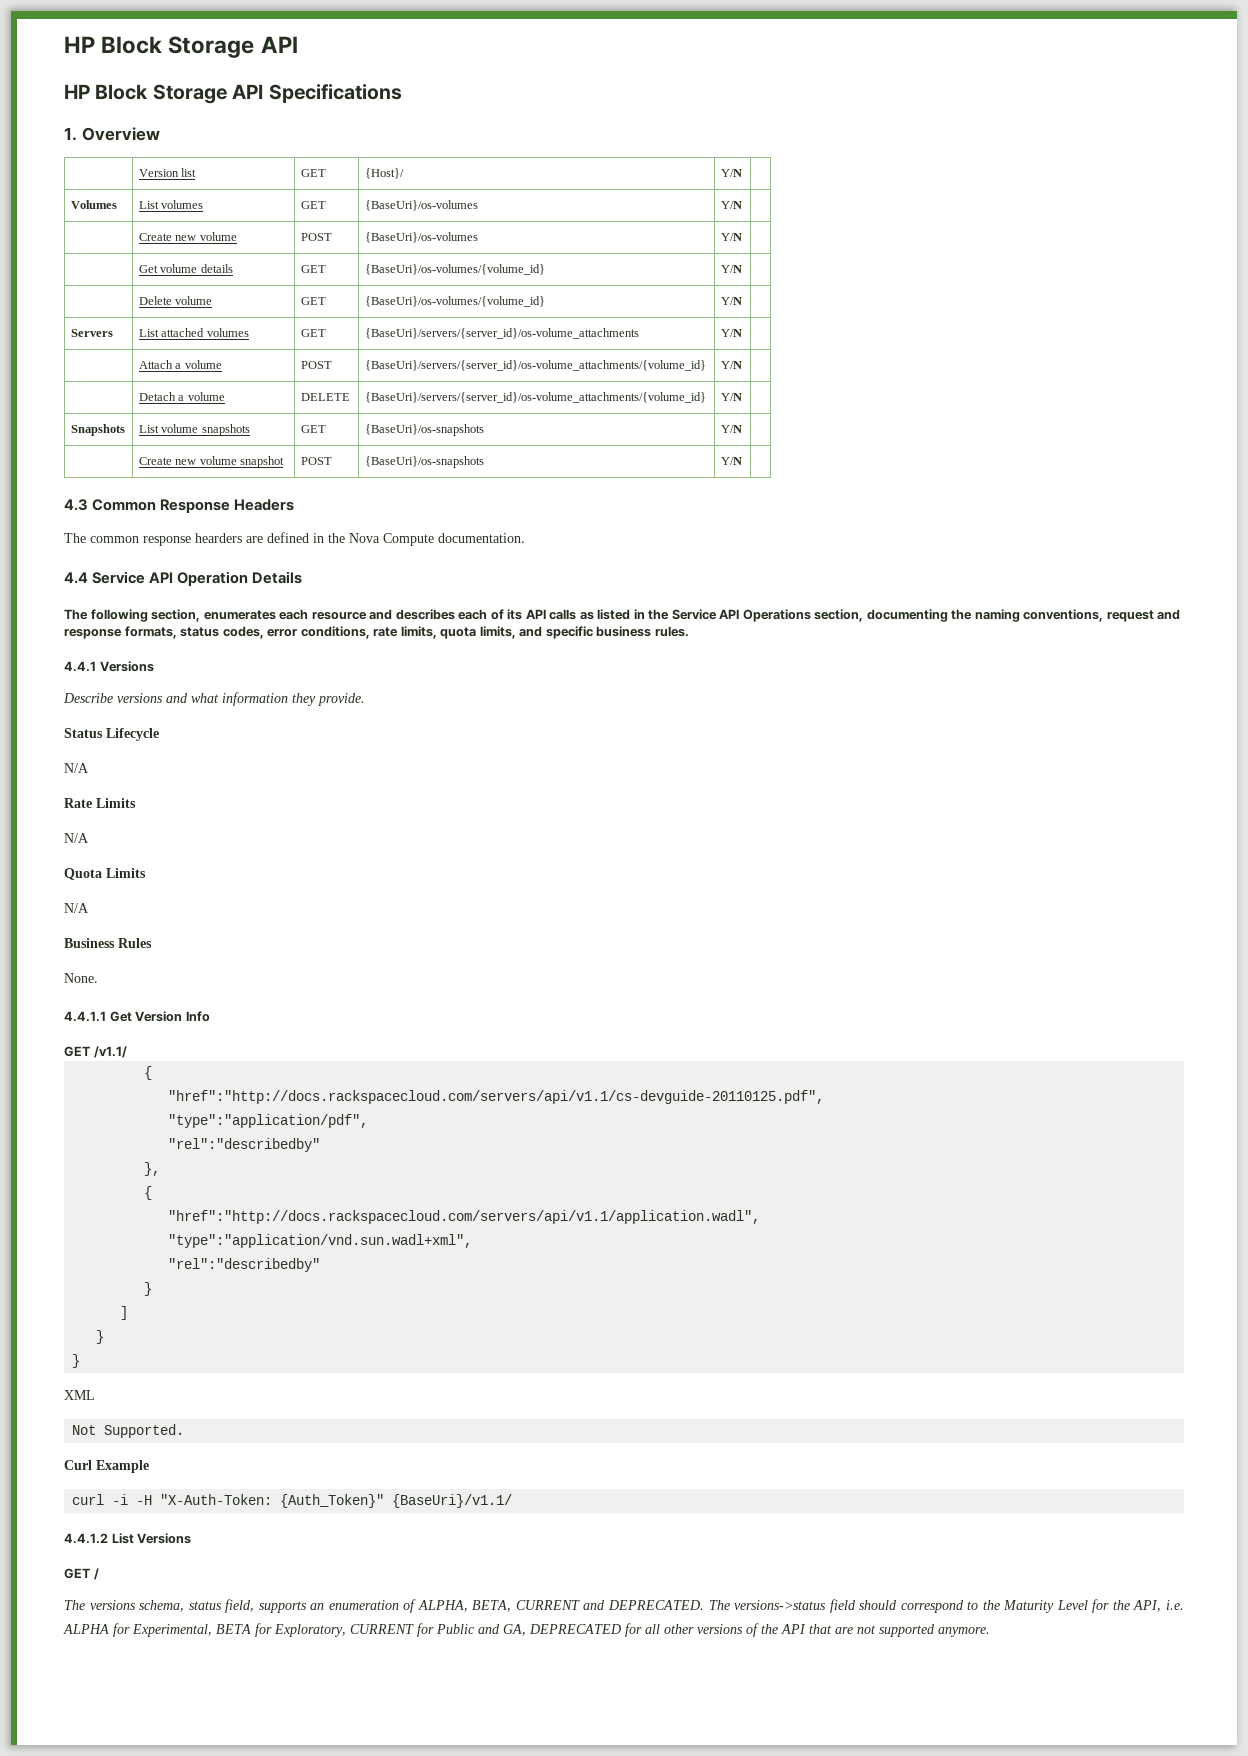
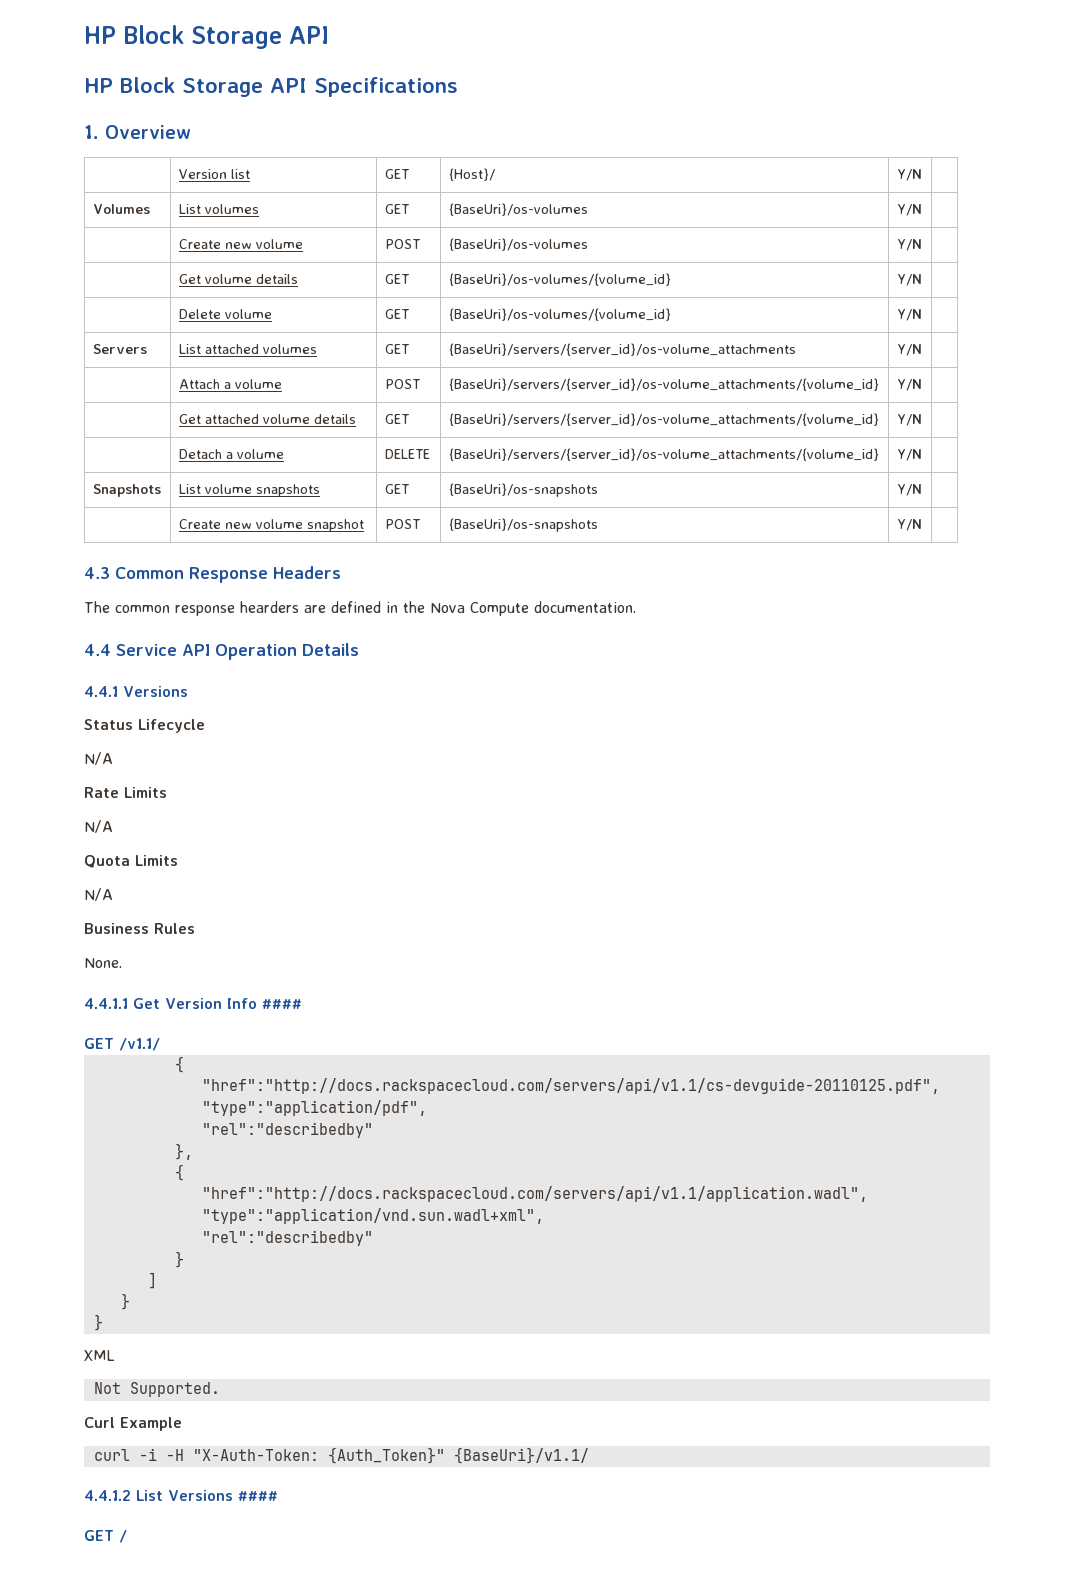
(742, 365) none -> [178,414,356,424] [384,414,409,424] [448,413,879,426] [896,414,922,426] // | Get attached volume details | GET | {BaseUri}/servers/{server_id}/os-volume_attachments/{volume_id} | Y/N |
[64,609,1181,622] [64,626,689,639] [64,661,154,672] [63,692,365,706] The following section, enumerates each resource and describes each of its API calls as listed in the Service API Operations section, documenting the naming conventions, request and response formats, status codes, error conditions, rate limits, quota limits, and specific business rules. // 4.4.1 Versions // Describe versions and what information they provide. -> [84,686,188,697] 4.4.1 Versions
(210, 1016) none -> [262,999,302,1009] ####
(192, 1538) none -> [238,1491,278,1501] ####
[64,1599,1184,1613] [63,1623,990,1637] // The versions schema, status field, supports an enumeration of ALPHA, BETA, CURRENT and DEPRECATED. The versions->status field should correspond to the Maturity Level for the API, i.e. ALPHA for Experimental, BETA for Exploratory, CURRENT for Public and GA, DEPRECATED for all other versions of the API that are not supported anymore. -> (127, 1536) none

